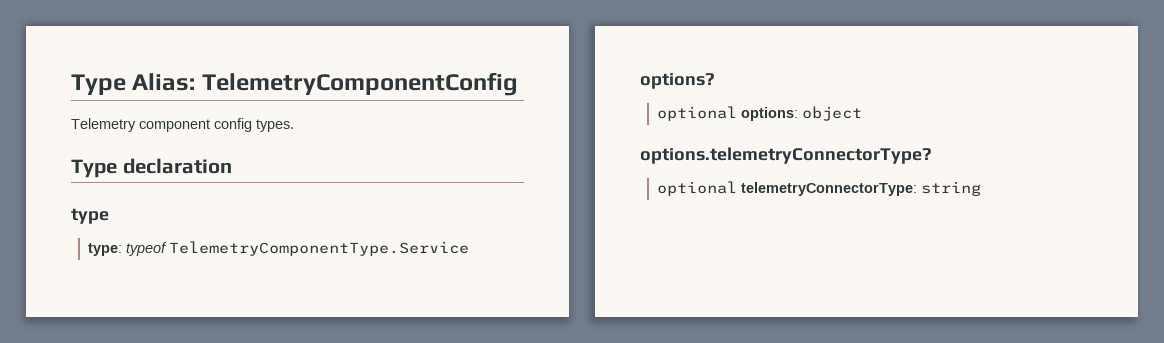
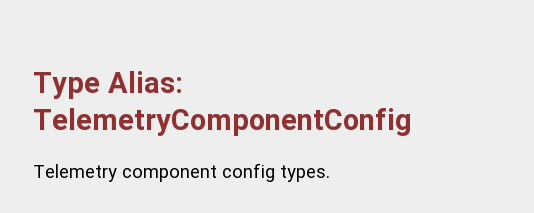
[71,158,232,178] [71,208,109,224] [88,241,470,256] [640,73,715,89] [657,106,863,121] [640,147,932,164] [657,181,982,196] // Type declaration // type // type: typeof TelemetryComponentType.Service // options? // optional options: object // options.telemetryConnectorType? // optional telemetryConnectorType: string -> (330, 173) none

